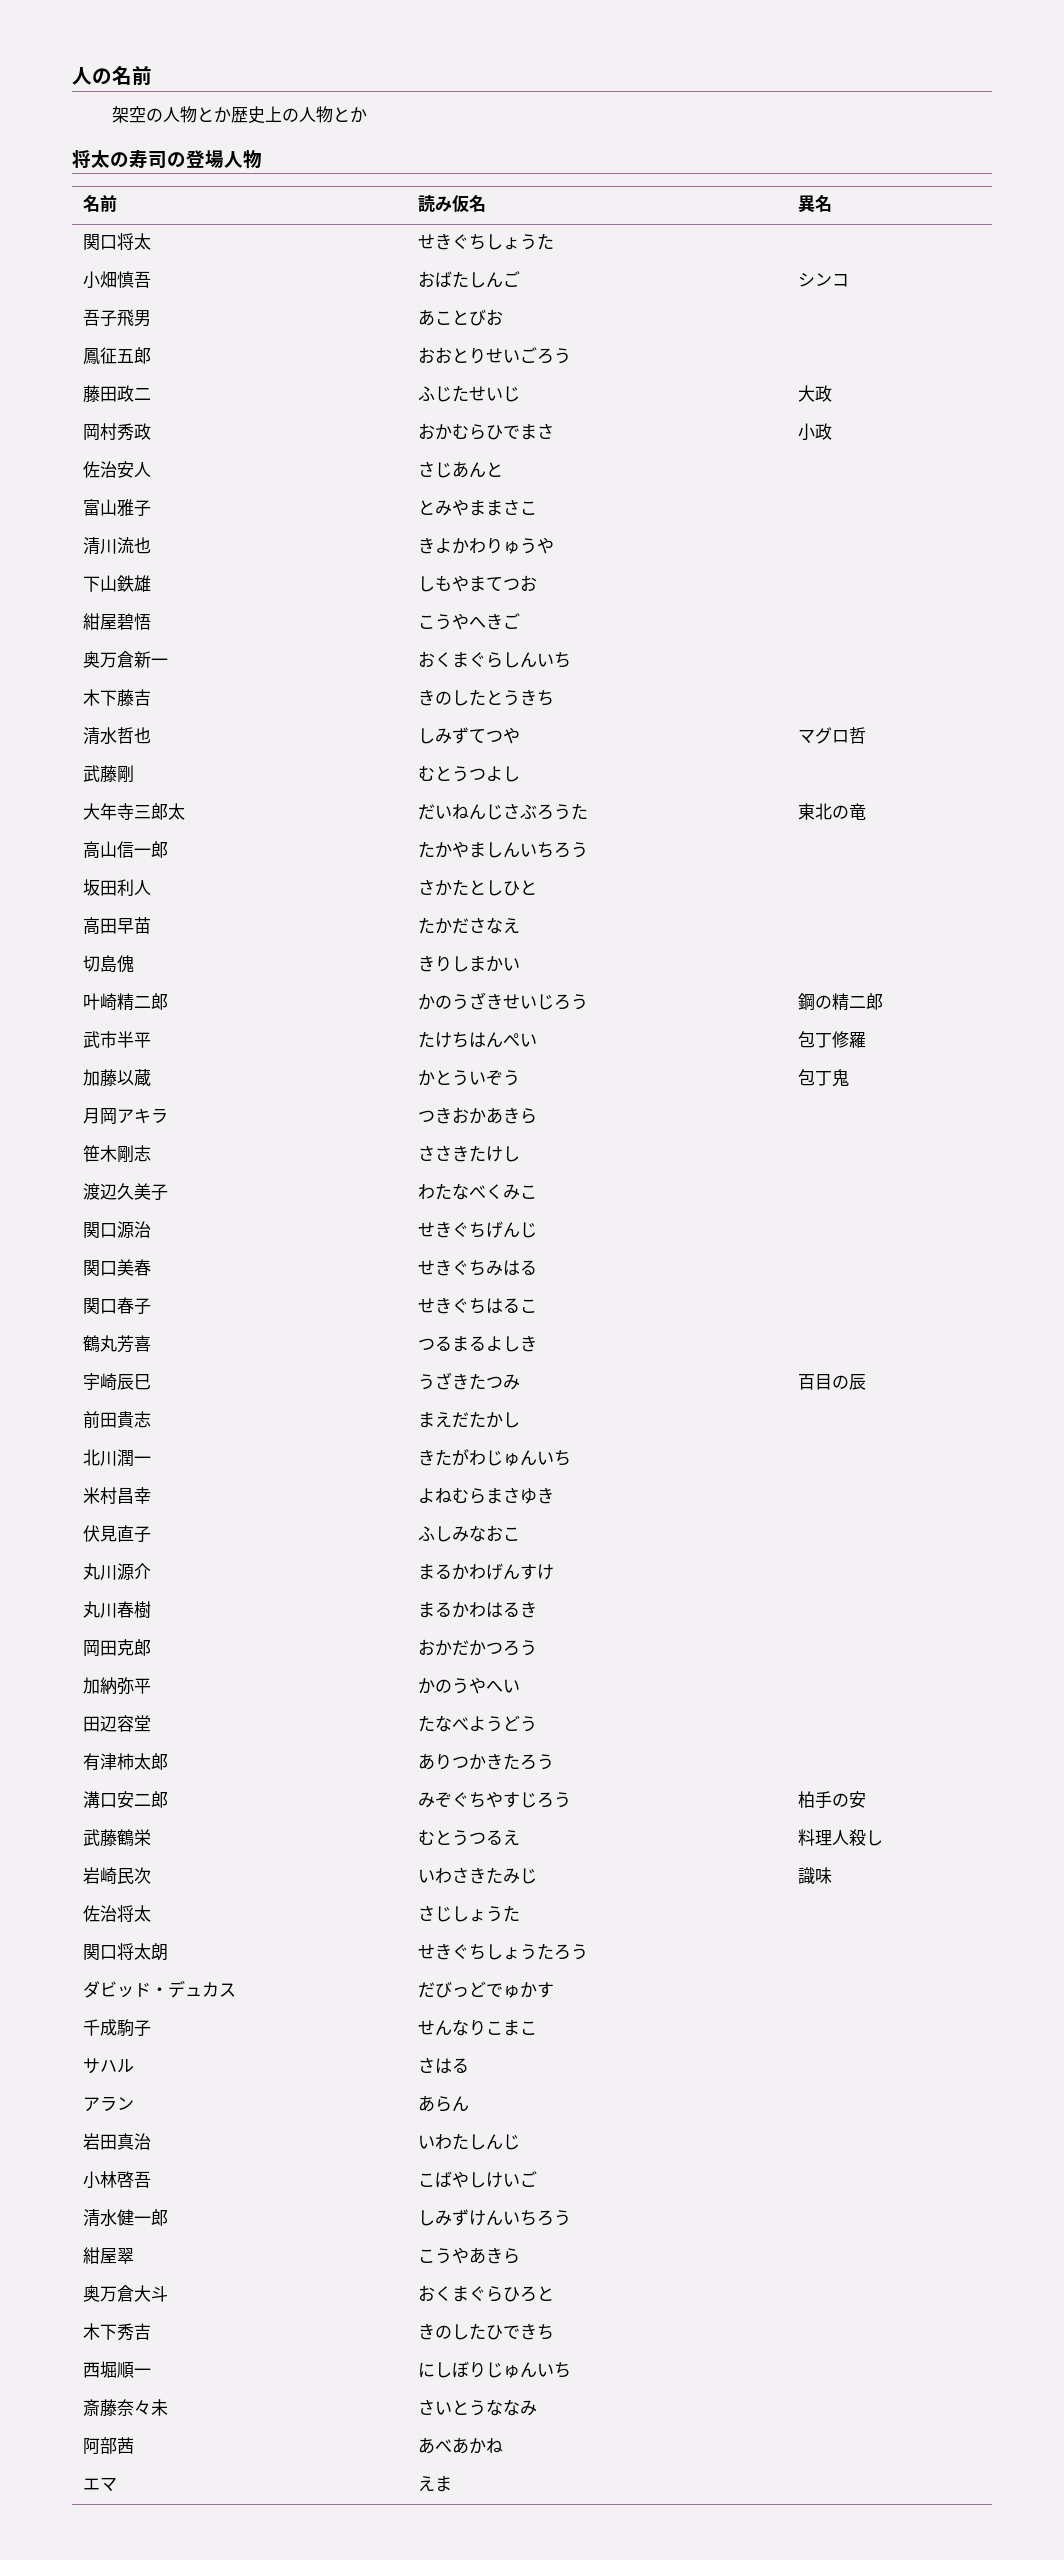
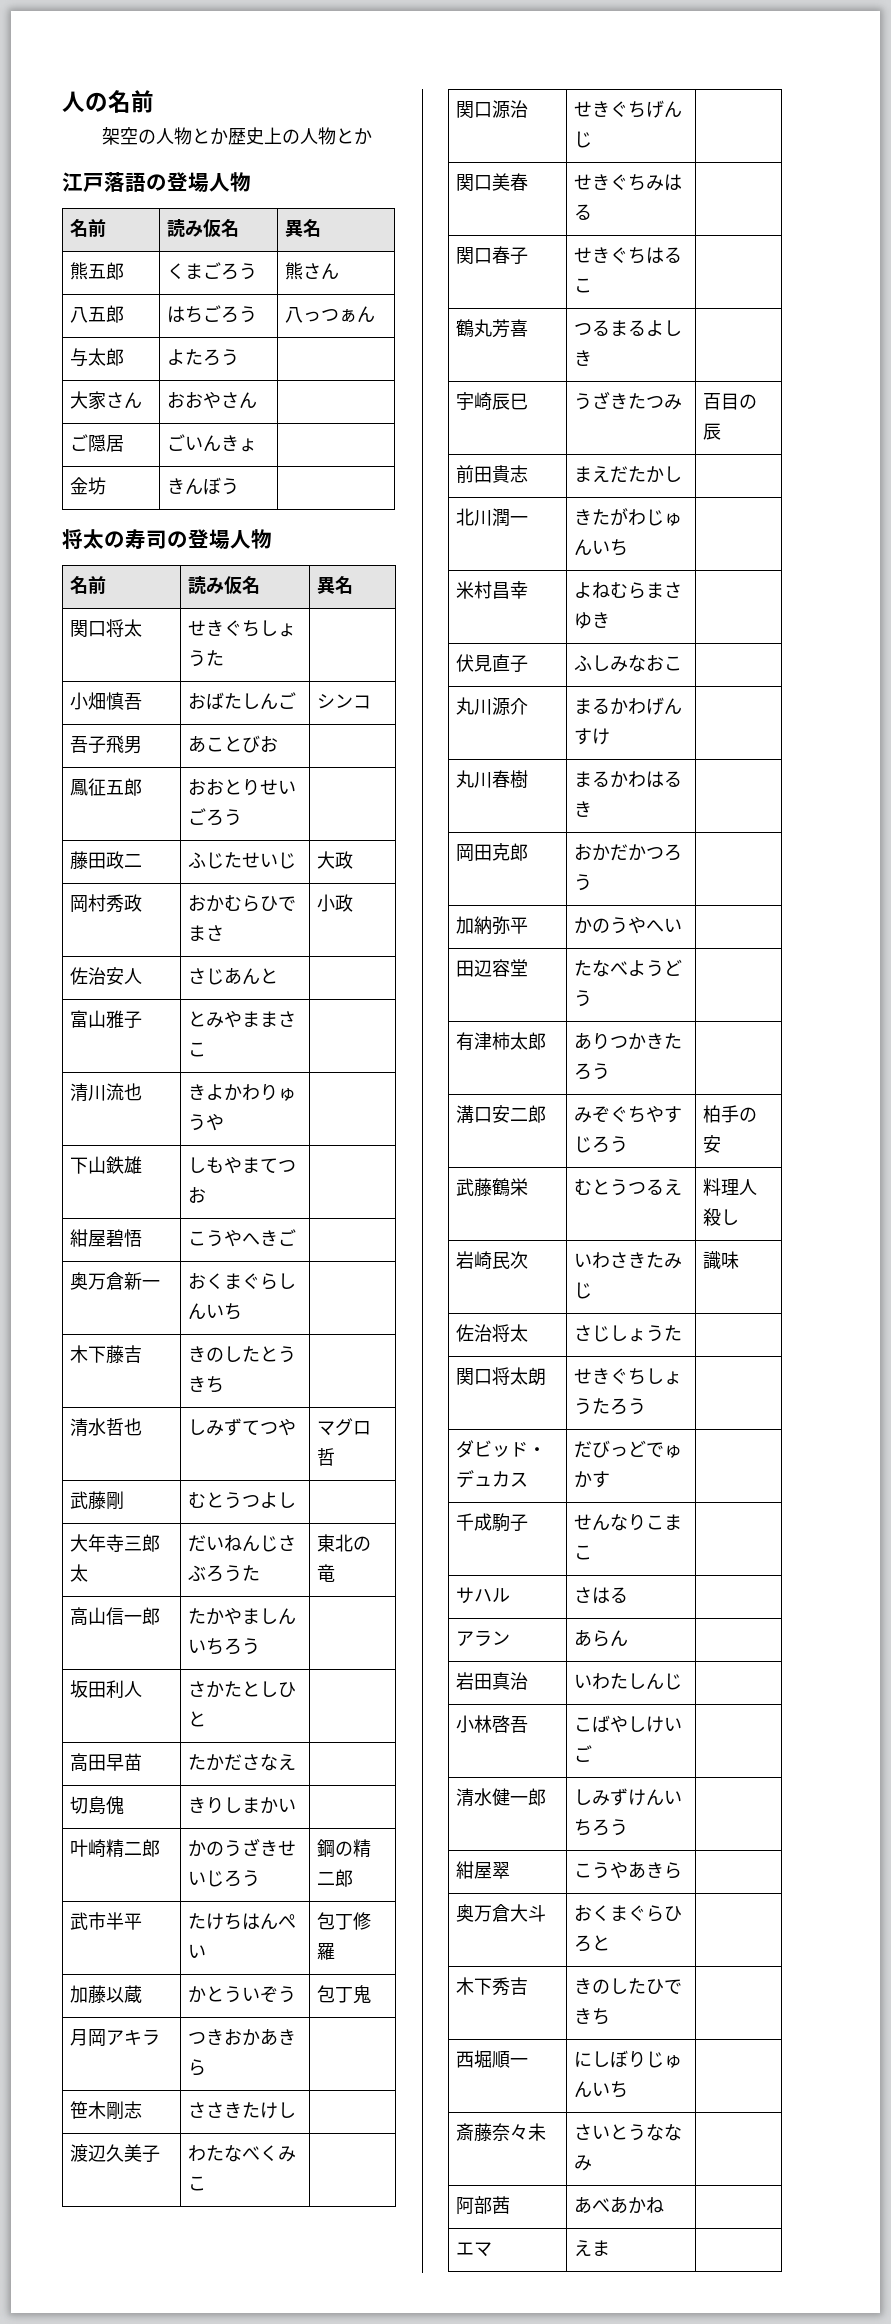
(368, 115) none -> [62,172,251,193] [70,219,107,238] [167,219,240,237] [285,219,322,237] [70,262,125,280] [167,262,258,280] [285,262,340,280] [70,305,125,323] [167,305,258,323] [285,306,376,323] [70,348,125,367] [167,349,240,366] [70,391,143,410] [167,391,258,409] [70,434,125,452] [167,434,258,452] [70,477,107,495] [167,477,240,495] // 江戸落語の登場人物 // 名前 | 読み仮名 | 異名 // 熊五郎 | くまごろう | 熊さん // 八五郎 | はちごろう | 八っつぁん // 与太郎 | よたろう | // 大家さん | おおやさん | // ご隠居 | ごいんきょ | // 金坊 | きんぼう |

